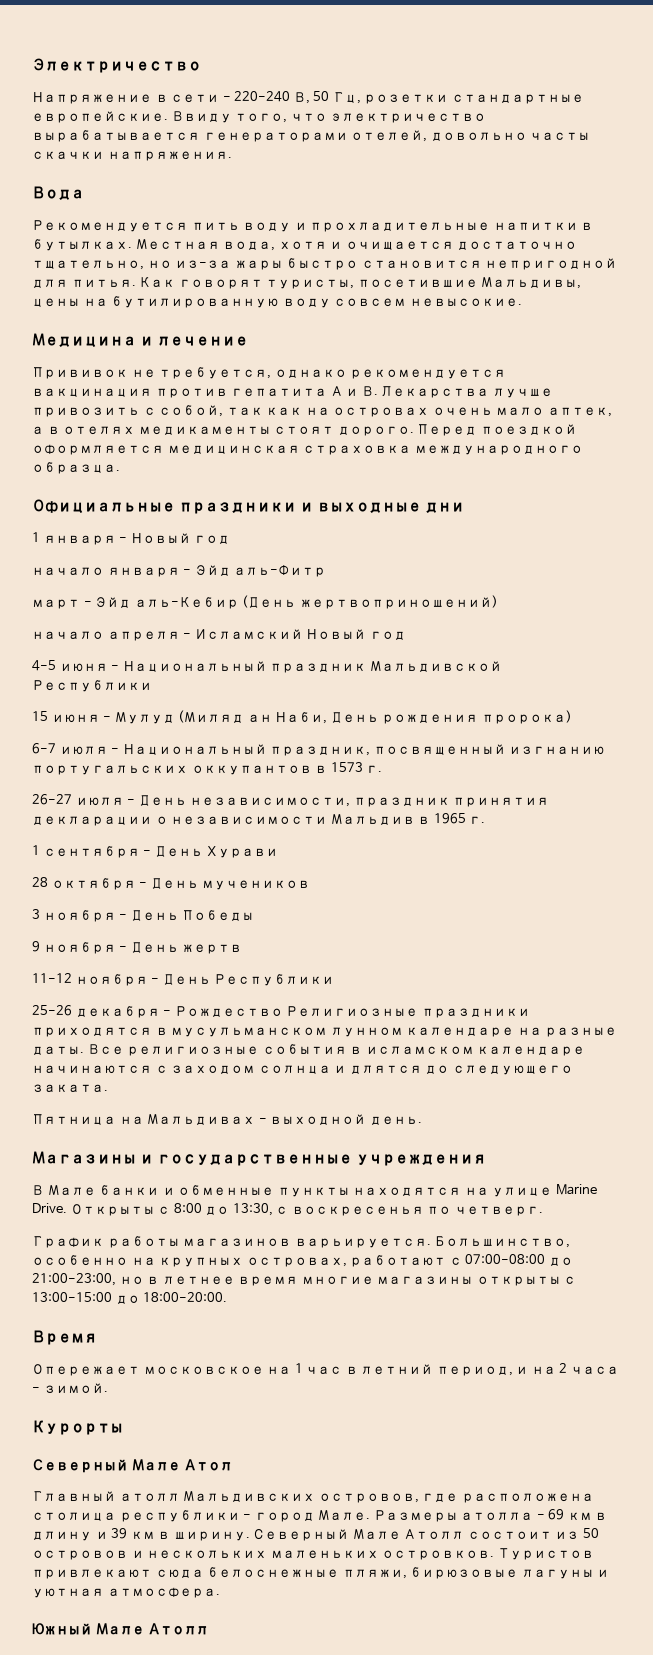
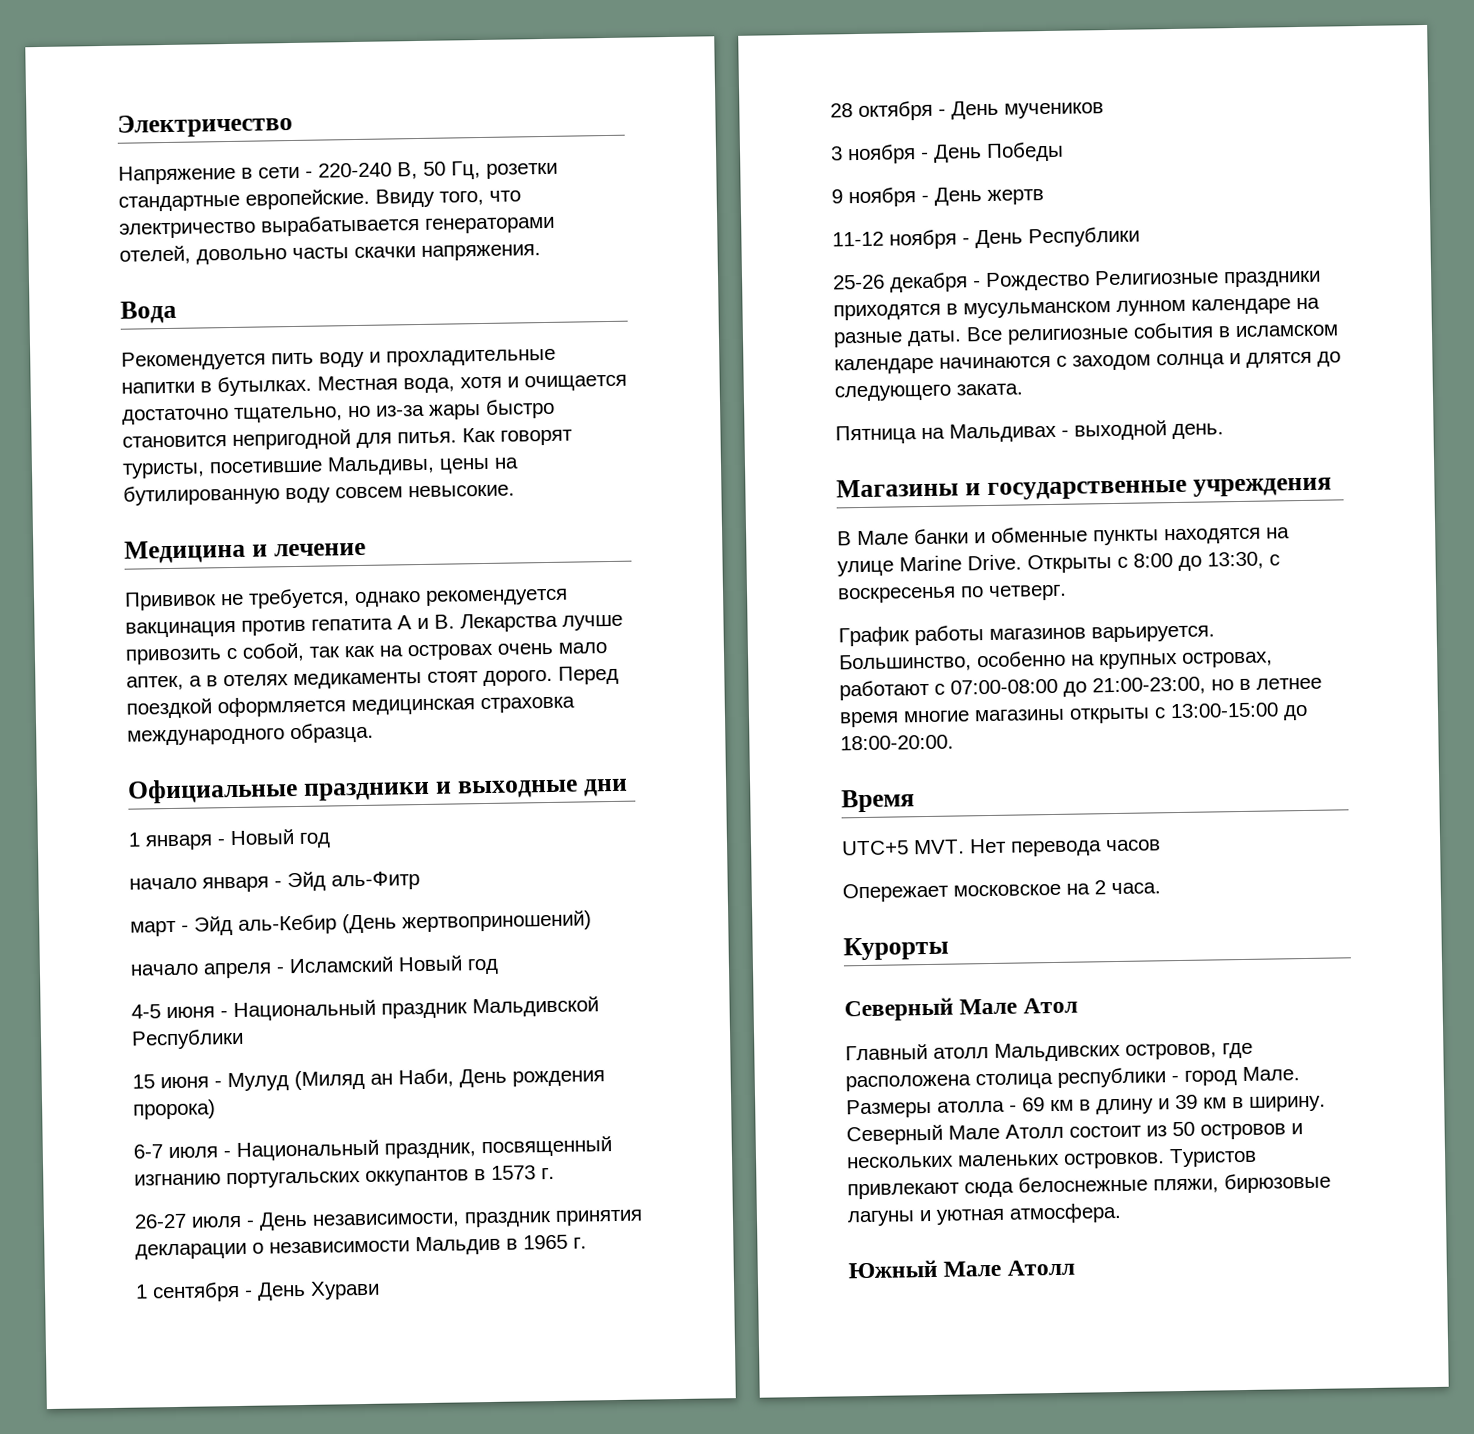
[32,1363,619,1376] [32,1383,108,1393] Опережает московское на 1 час в летний период, и на 2 часа - зимой. -> [841,838,1161,857] [842,880,1161,903] UTC+5 MVT. Нет перевода часов // Опережает московское на 2 часа.

